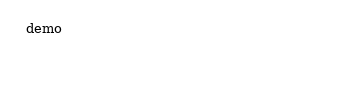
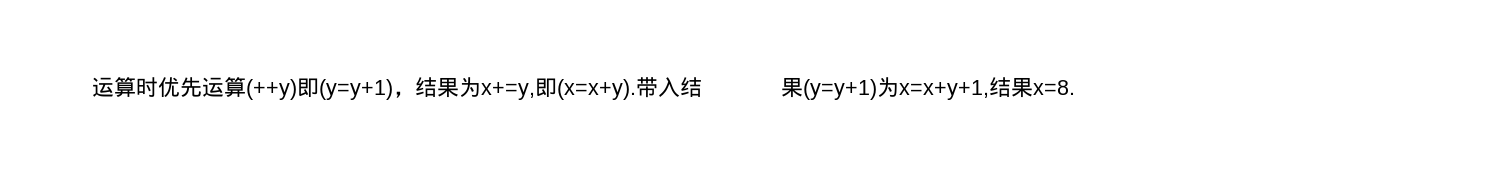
[26,23,62,33] demo -> [91,77,1075,100] 运算时优先运算(++y)即(y=y+1)，结果为x+=y,即(x=x+y).带入结果(y=y+1)为x=x+y+1,结果x=8.

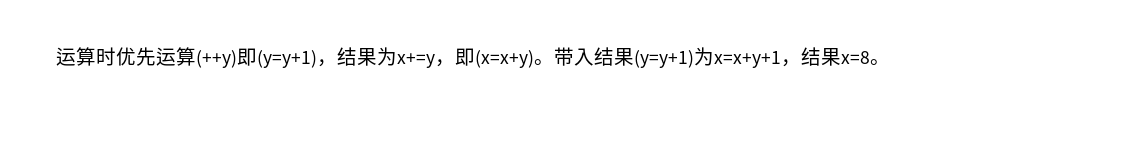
[480,77,1075,100] x+=y,即(x=x+y).带入结果(y=y+1)为x=x+y+1,结果x=8. -> [397,47,890,68] x+=y，即(x=x+y)。带入结果(y=y+1)为x=x+y+1，结果x=8。

